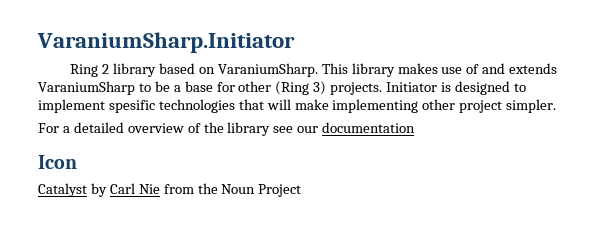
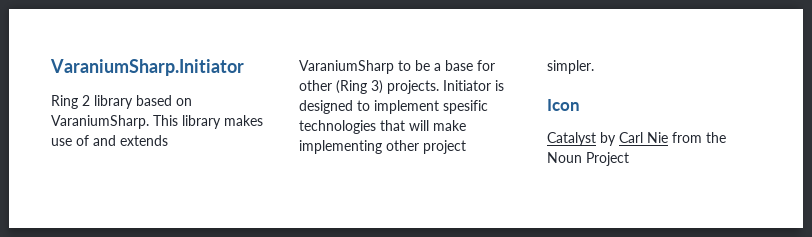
[38,122,416,136] // For a detailed overview of the library see our documentation -> (594, 67) none

